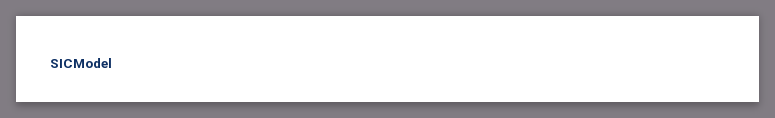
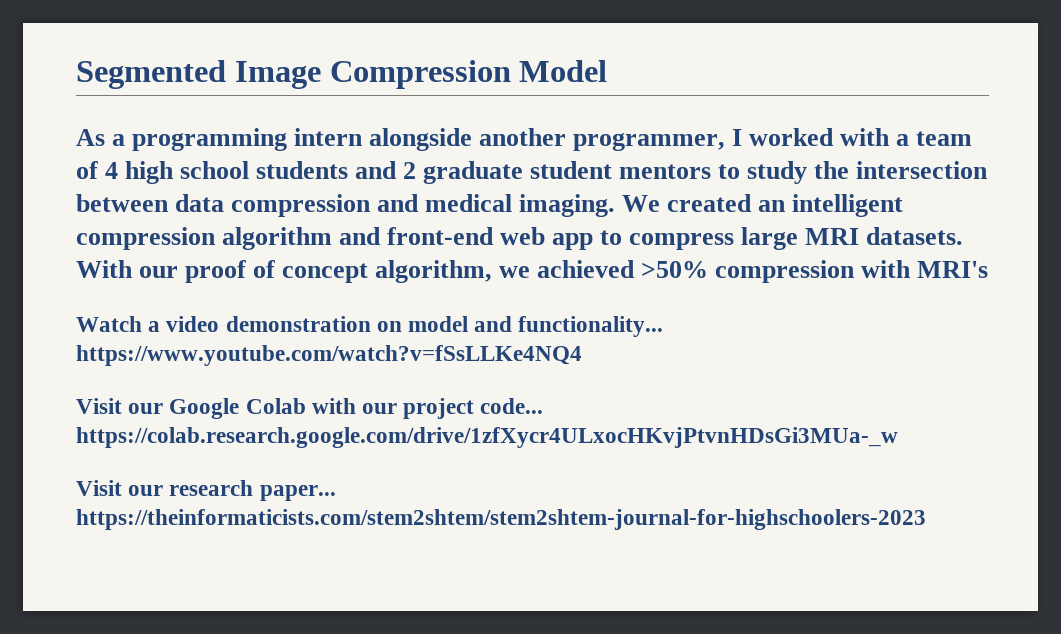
[50,58,112,68] SICModel -> [76,60,608,89] [76,128,973,151] [76,161,989,184] [76,194,904,217] [76,227,964,250] [76,260,989,283] [76,316,664,337] [76,345,582,366] [76,398,544,419] [76,427,898,448] [76,480,336,501] [76,509,926,530] Segmented Image Compression Model // As a programming intern alongside another programmer, I worked with a team of 4 high school students and 2 graduate student mentors to study the intersection between data compression and medical imaging. We created an intelligent compression algorithm and front-end web app to compress large MRI datasets. With our proof of concept algorithm, we achieved >50% compression with MRI's // Watch a video demonstration on model and functionality... https://www.youtube.com/watch?v=fSsLLKe4NQ4 // Visit our Google Colab with our project code... https://colab.research.google.com/drive/1zfXycr4ULxocHKvjPtvnHDsGi3MUa-_w // Visit our research paper... https://theinformaticists.com/stem2shtem/stem2shtem-journal-for-highschoolers-2023

